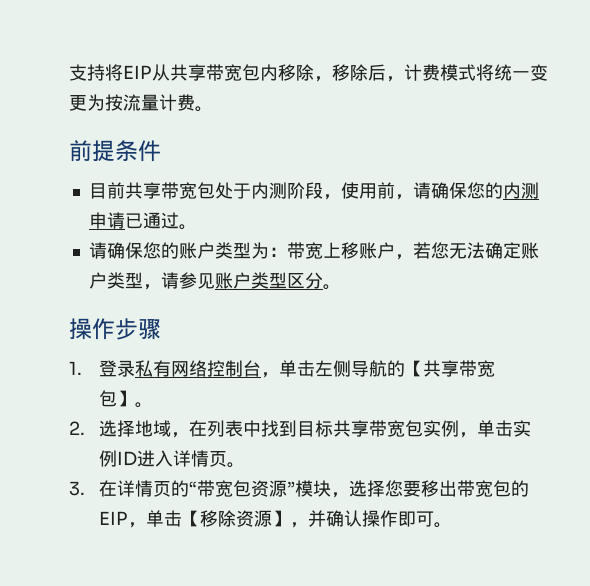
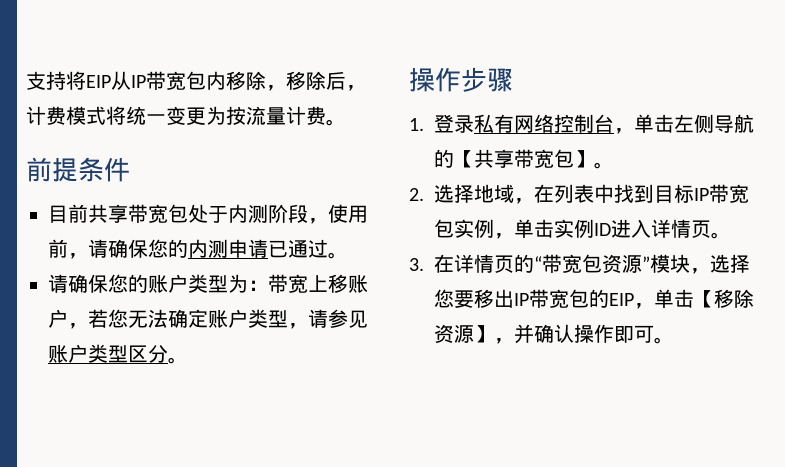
[170,64,206,81] 共享 -> [131,75,146,88] IP
[332,420,369,437] 共享 -> [694,188,709,201] IP
(457, 488) none -> [514,293,529,306] IP

